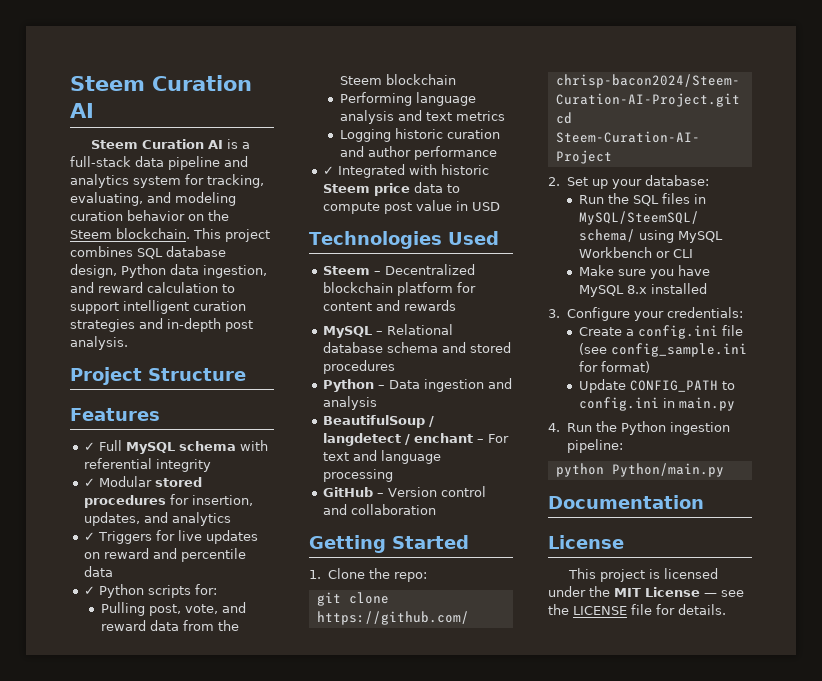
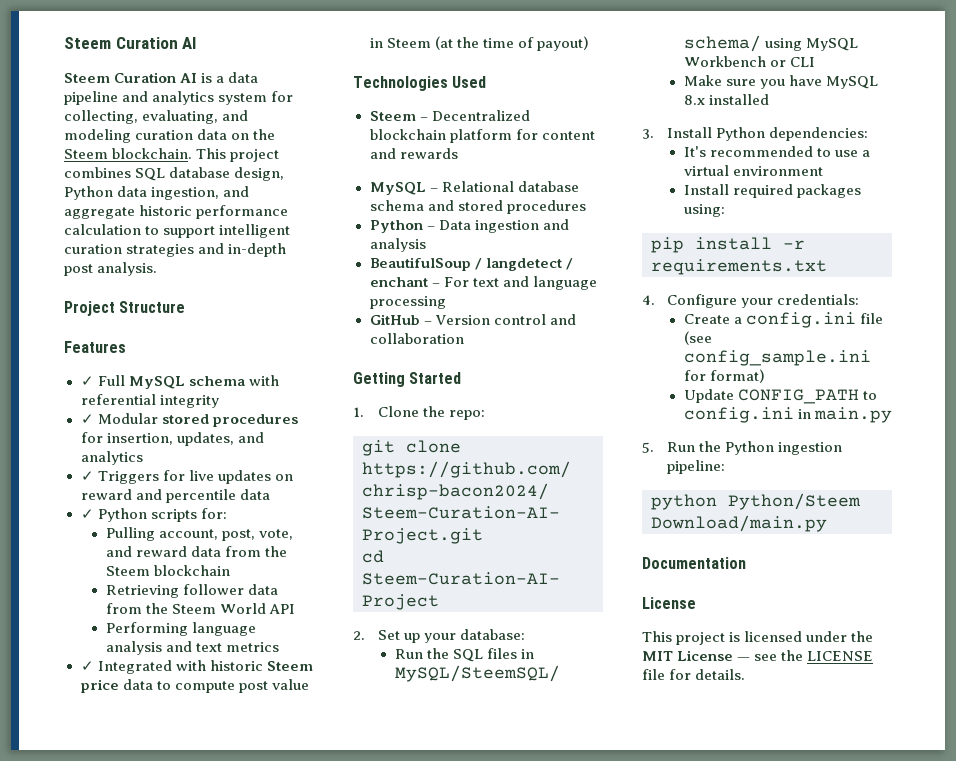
[70,156,131,167] full-stack -> (225, 79) none
[207,174,264,188] tracking, -> [64,110,138,124] collecting,
[127,210,185,221] behavior -> [197,129,228,140] data
[98,282,143,293] reward -> [64,205,289,219] aggregate historic performance
(145, 609) none -> [158,529,218,540] account,
(456, 79) none -> [105,584,278,598] [105,603,295,614] // Retrieving follower data from the Steem World API
[339,128,500,142] [339,146,497,160] // Logging historic curation and author performance -> (279, 647) none
[472,202,501,211] USD -> [386,36,589,51] Steem (at the time of payout)
(560, 313) none -> [667,127,869,141] [683,146,870,157] [683,165,823,176] [683,184,861,198] [683,204,725,217] [651,237,805,253] [651,259,827,275] [642,295,655,305] Install Python dependencies: // It's recommended to use a virtual environment // Install required packages using: // pip install -r requirements.txt // 4.
[548,423,560,432] 4. -> [642,442,654,453] 5.
[611,463,724,477] Python/main.py -> [728,493,861,510] [651,515,827,532] Python/Steem Download/main.py

